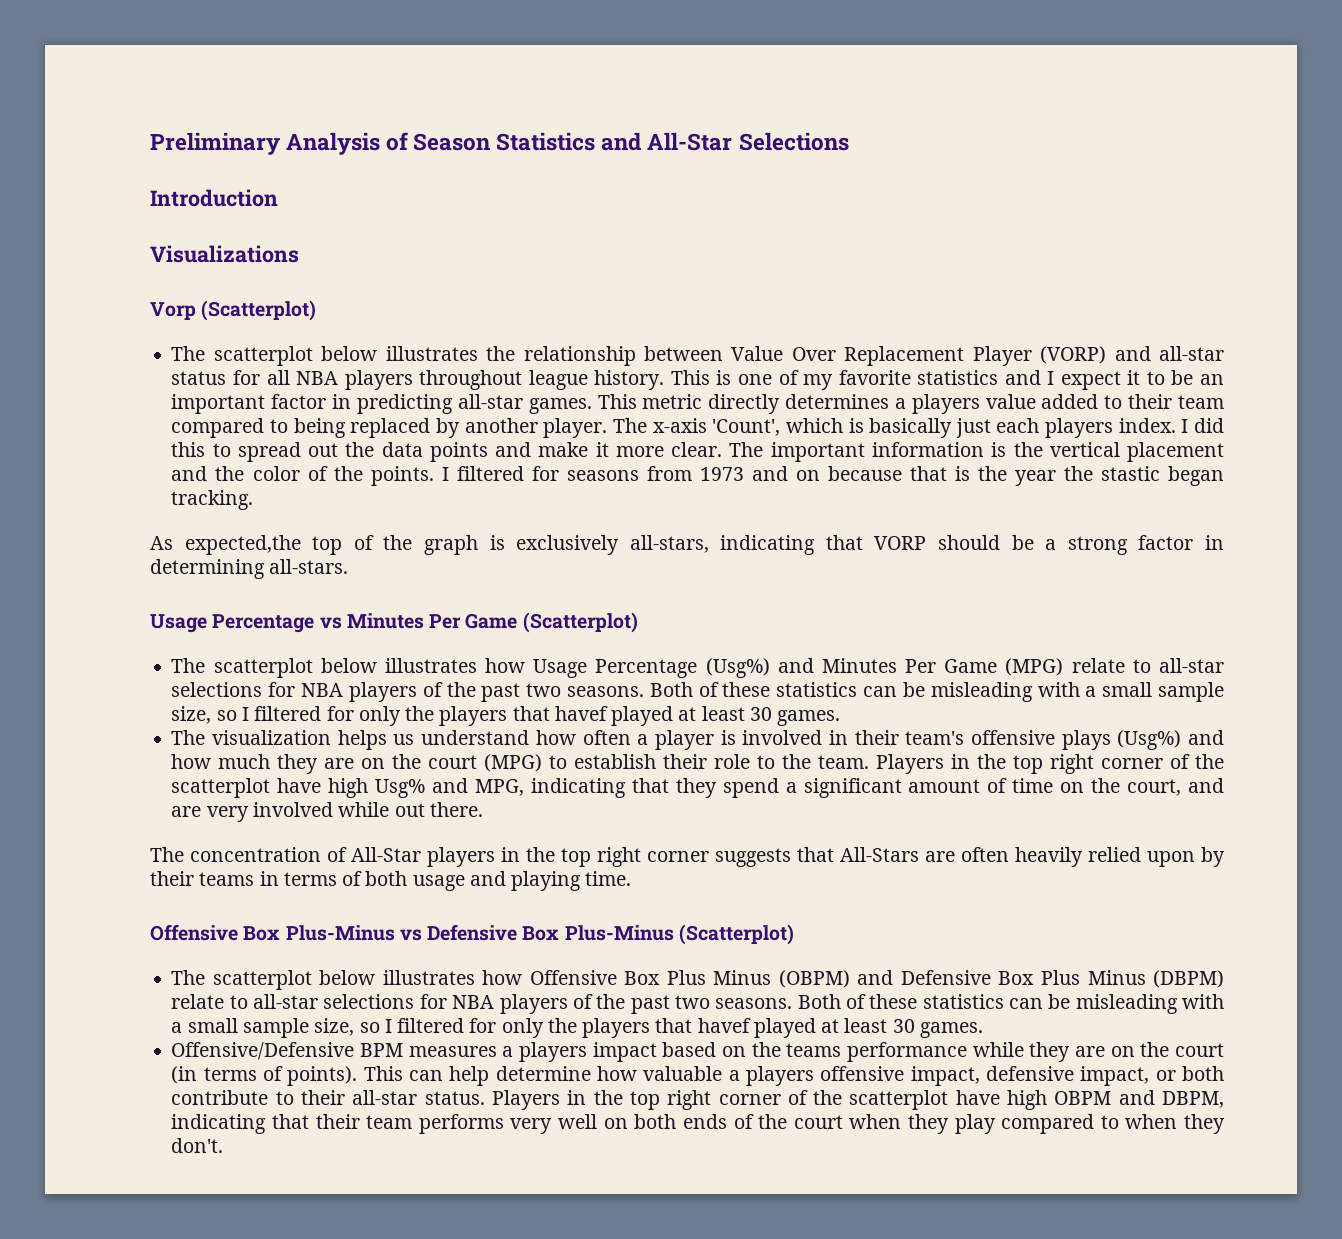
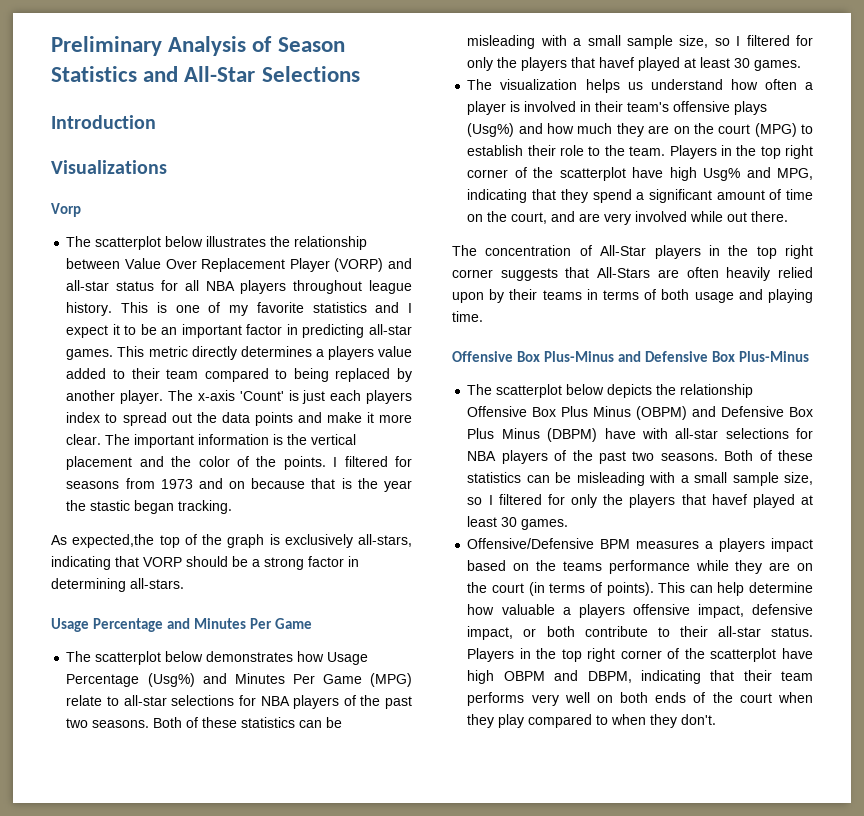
[201,300,317,321] (Scatterplot) -> (81, 210) none
[712,418,1224,438] [171,442,206,457] 'Count', which is basically just each players index. I did this -> [239,390,412,404] [66,412,101,423] 'Count' is just each players index
[319,612,638,633] [171,658,477,678] vs Minutes Per Game (Scatterplot) // The scatterplot below illustrates -> [167,618,313,629] [66,651,294,665] and Minutes Per Game // The scatterplot below demonstrates
[399,929,422,941] vs -> [618,351,642,362] and
[678,924,794,945] [171,970,523,990] (Scatterplot) // The scatterplot below illustrates how -> [467,384,754,398] // The scatterplot below depicts the relationship
[171,994,248,1009] relate to -> [604,428,668,439] have with

